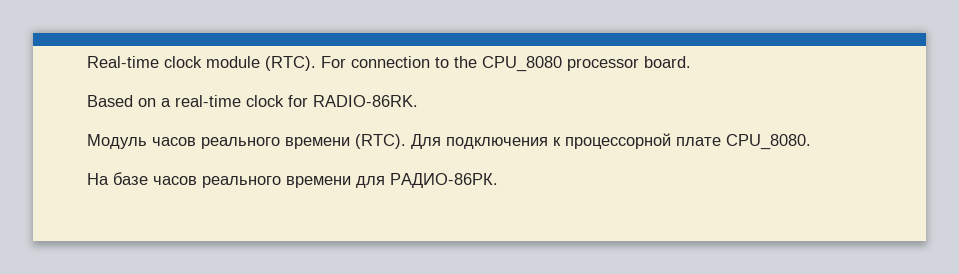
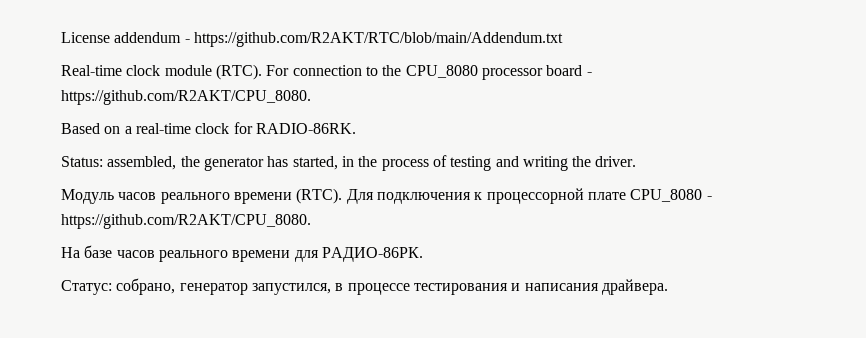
(87, 62) none -> [61,32,563,47] License addendum - https://github.com/R2AKT/RTC/blob/main/Addendum.txt //
[644,56,691,68] board. -> [546,65,592,76] [61,90,311,105] board - https://github.com/R2AKT/CPU_8080.
(418, 101) none -> [61,155,637,171] // Status: assembled, the generator has started, in the process of testing and writing the driver.
[726,134,811,150] CPU_8080. -> [630,189,712,202] [61,214,311,229] CPU_8080 - https://github.com/R2AKT/CPU_8080.
(498, 180) none -> [61,278,668,295] // Статус: собрано, генератор запустился, в процессе тестирования и написания драйвера.

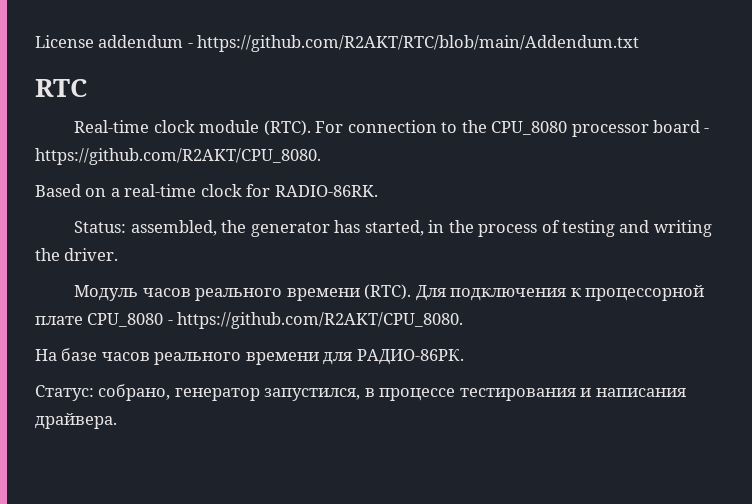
(563, 39) none -> [35,79,87,97] // RTC

